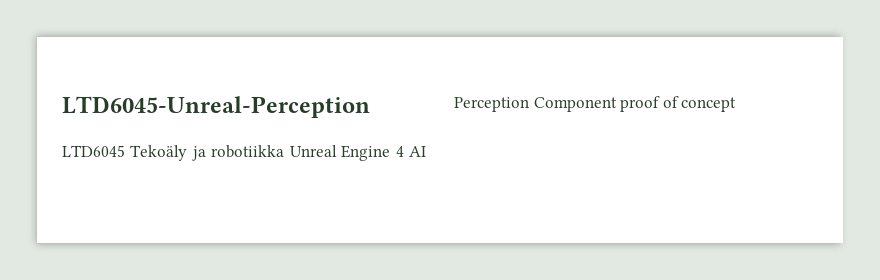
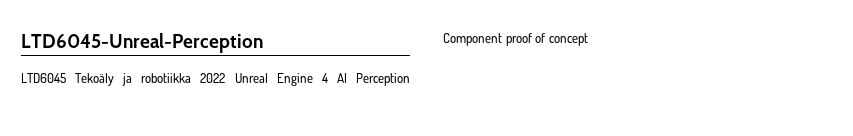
(285, 151) none -> [200,73,226,83] 2022

